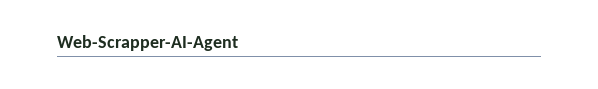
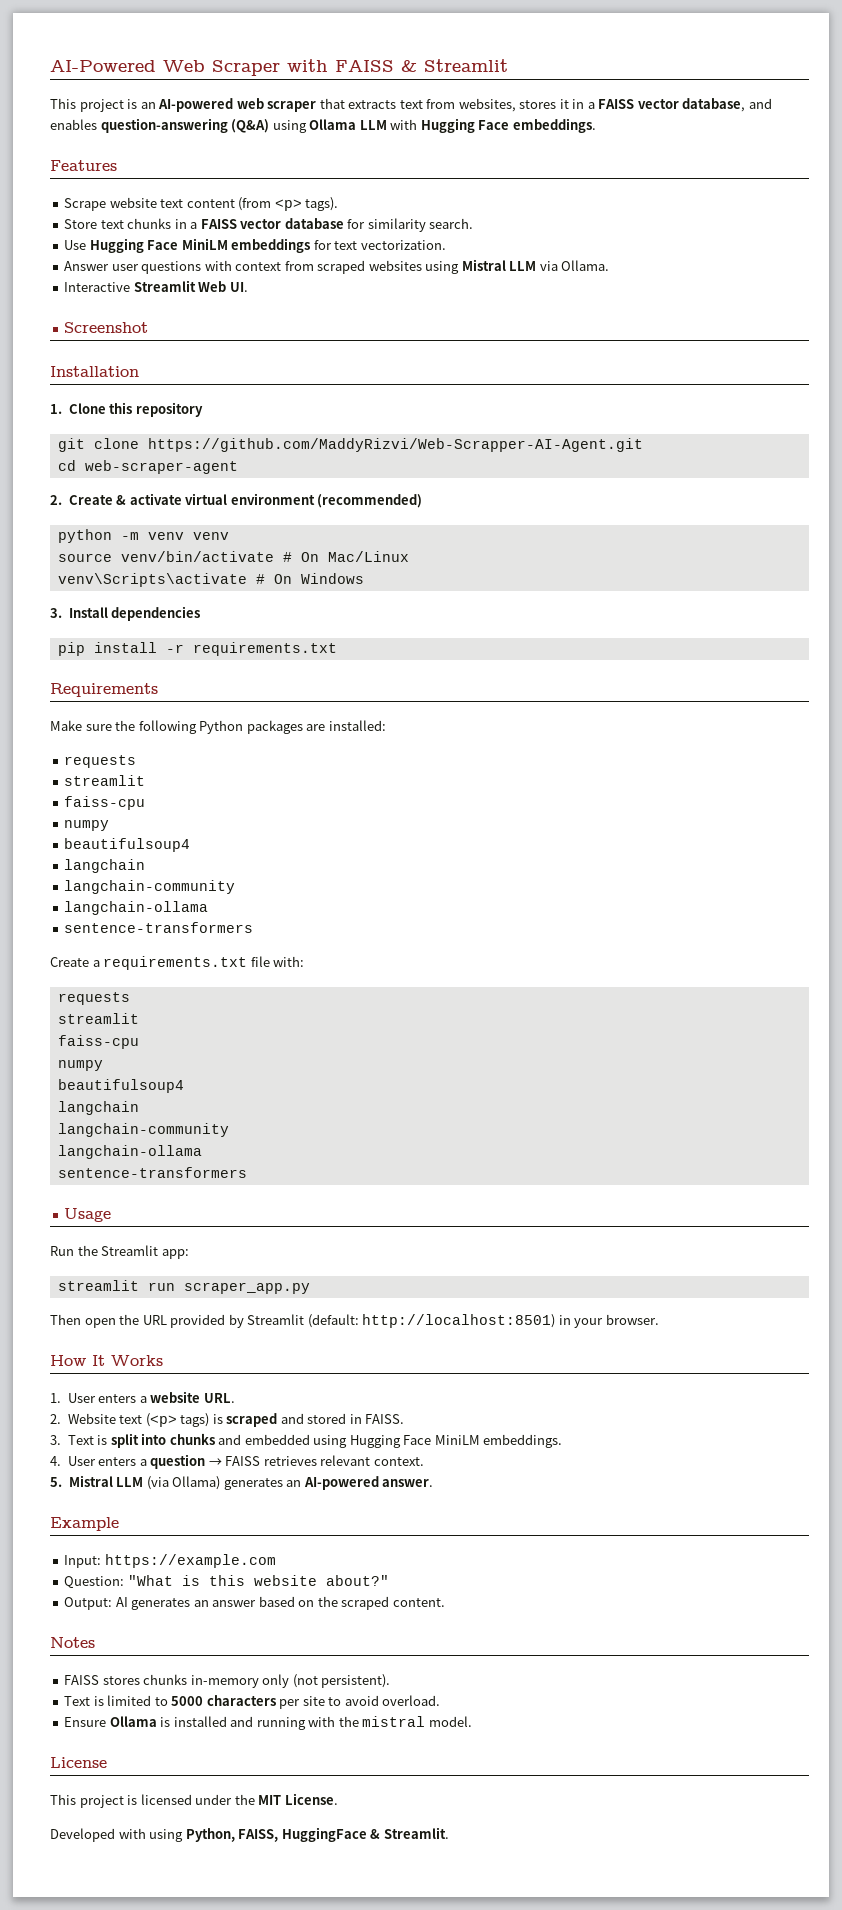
[57,35,238,51] Web-Scrapper-AI-Agent -> [50,59,508,76] [50,98,772,112] [50,118,596,133] [50,160,117,171] [64,197,339,211] [64,218,474,232] [64,238,446,253] [64,259,610,274] [64,280,248,292] [64,322,149,333] [50,366,139,377] [50,402,203,417] [57,438,643,452] [57,460,238,474] [50,493,423,508] [57,529,229,543] [57,551,409,562] [57,573,364,587] [50,606,201,621] [57,642,337,656] [50,683,158,697] [50,720,386,734] [64,755,137,768] [64,775,146,786] [64,796,146,810] [64,820,110,831] [64,838,191,852] [64,859,146,873] [64,880,236,894] [64,901,209,915] [64,922,254,933] [50,956,305,970] [57,992,130,1005] [57,1013,139,1024] [57,1035,139,1049] [57,1060,103,1071] [57,1079,184,1093] [57,1101,139,1115] [57,1123,229,1137] [57,1145,202,1159] [57,1167,247,1178] [64,1208,112,1222] [50,1245,189,1259] [57,1280,310,1294] [50,1314,659,1328] [50,1355,163,1366] [50,1391,235,1403] [50,1413,405,1427] [50,1433,563,1448] [50,1454,424,1469] [50,1475,434,1490] [50,1517,119,1531] [64,1554,276,1568] [64,1575,389,1589] [64,1596,445,1610] [50,1637,95,1648] [64,1674,391,1688] [64,1695,441,1709] [64,1716,472,1730] [50,1757,107,1768] [50,1793,338,1808] [50,1827,449,1842] AI-Powered Web Scraper with FAISS & Streamlit // This project is an AI-powered web scraper that extracts text from websites, stores it in a FAISS vector database, and enables question-answering (Q&A) using Ollama LLM with Hugging Face embeddings. // Features // Scrape website text content (from <p> tags). // Store text chunks in a FAISS vector database for similarity search. // Use Hugging Face MiniLM embeddings for text vectorization. // Answer user questions with context from scraped websites using Mistral LLM via Ollama. // Interactive Streamlit Web UI. // Screenshot // Installation // 1. Clone this repository // git clone https://github.com/MaddyRizvi/Web-Scrapper-AI-Agent.git // cd web-scraper-agent // 2. Create & activate virtual environment (recommended) // python -m venv venv // source venv/bin/activate # On Mac/Linux // venv\Scripts\activate # On Windows // 3. Install dependencies // pip install -r requirements.txt // Requirements // Make sure the following Python packages are installed: // requests // streamlit // faiss-cpu // numpy // beautifulsoup4 // langchain // langchain-community // langchain-ollama // sentence-transformers // Create a requirements.txt file with: // requests // streamlit // faiss-cpu // numpy // beautifulsoup4 // langchain // langchain-community // langchain-ollama // sentence-transformers // Usage // Run the Streamlit app: // streamlit run scraper_app.py // Then open the URL provided by Streamlit (default: http://localhost:8501) in your browser. // How It Works // 1. User enters a website URL. // 2. Website text (<p> tags) is scraped and stored in FAISS. // 3. Text is split into chunks and embedded using Hugging Face MiniLM embeddings. // 4. User enters a question → FAISS retrieves relevant context. // 5. Mistral LLM (via Ollama) generates an AI-powered answer. // Example // Input: https://example.com // Question: "What is this website about?" // Output: AI generates an answer based on the scraped content. // Notes // FAISS stores chunks in-memory only (not persistent). // Text is limited to 5000 characters per site to avoid overload. // Ensure Ollama is installed and running with the mistral model. // License // This project is licensed under the MIT License. // Developed with using Python, FAISS, HuggingFace & Streamlit.

